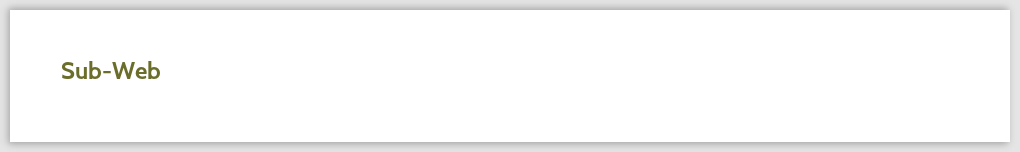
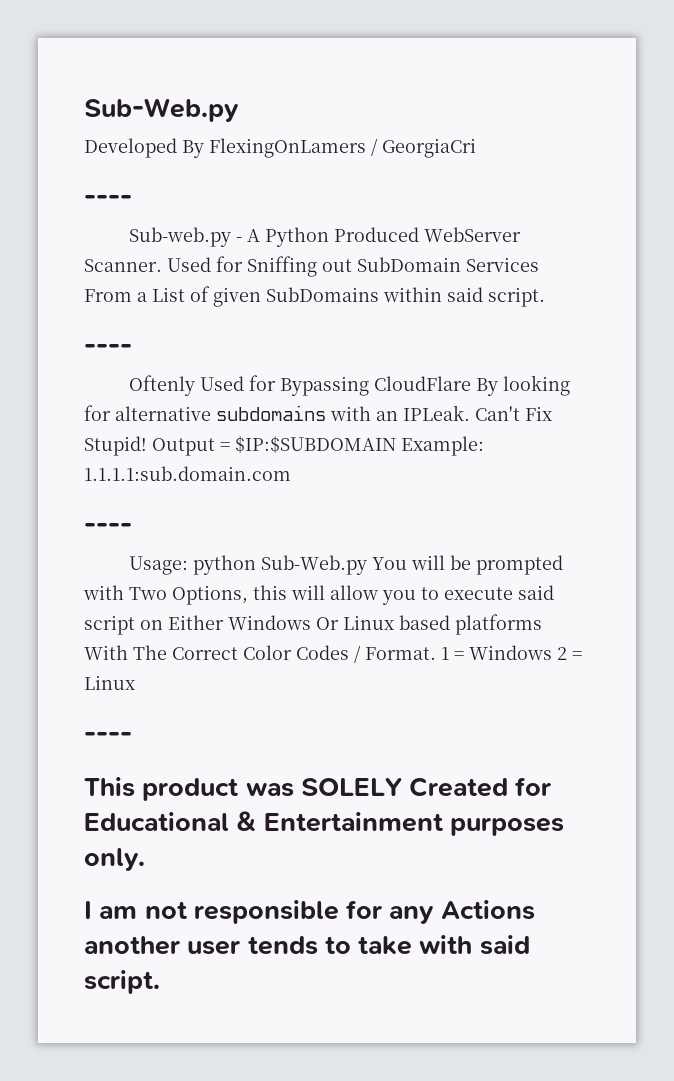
[61,61,161,79] Sub-Web -> [84,98,239,122] [84,138,476,158] [84,195,132,206] [128,227,521,247] [84,256,539,277] [84,286,545,307] [84,344,132,355] [128,375,570,396] [84,405,552,421] [84,436,484,456] [84,466,291,481] [84,523,132,534] [128,555,563,575] [83,585,554,605] [84,614,542,635] [84,645,582,663] [84,675,135,690] [84,732,132,743] [84,777,552,801] [84,811,564,836] [84,848,145,871] [84,900,535,924] [84,935,530,955] [84,970,160,994] Sub-Web.py // Developed By FlexingOnLamers / GeorgiaCri // ---- // Sub-web.py - A Python Produced WebServer Scanner. Used for Sniffing out SubDomain Services From a List of given SubDomains within said script. // ---- // Oftenly Used for Bypassing CloudFlare By looking for alternative subdomains with an IPLeak. Can't Fix Stupid! Output = $IP:$SUBDOMAIN Example: 1.1.1.1:sub.domain.com // ---- // Usage: python Sub-Web.py You will be prompted with Two Options, this will allow you to execute said script on Either Windows Or Linux based platforms With The Correct Color Codes / Format. 1 = Windows 2 = Linux // ---- // This product was SOLELY Created for Educational & Entertainment purposes only. // I am not responsible for any Actions another user tends to take with said script.

